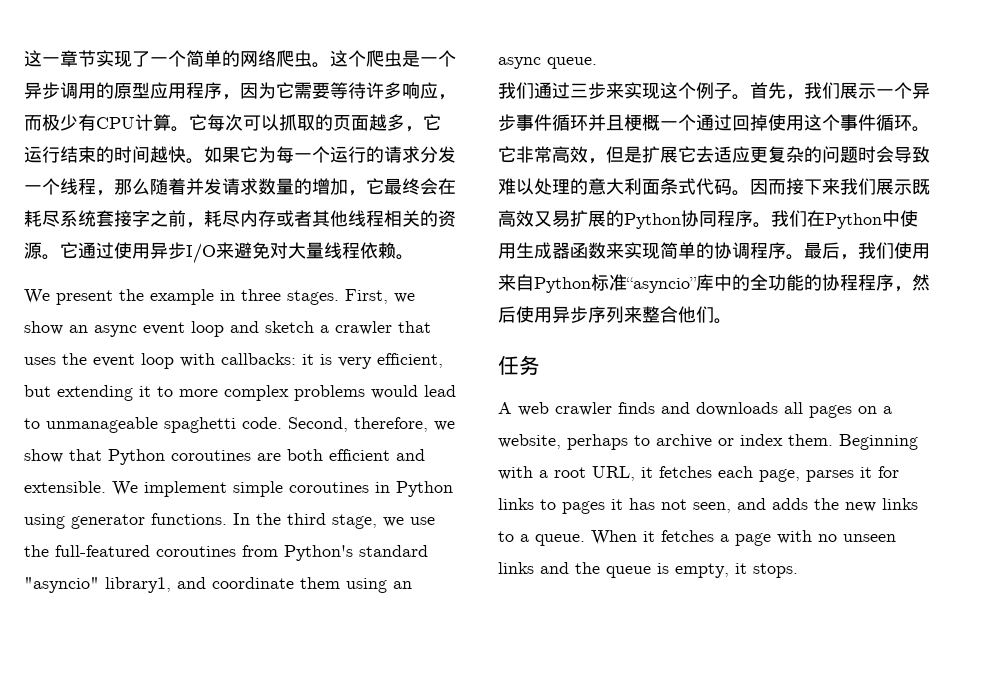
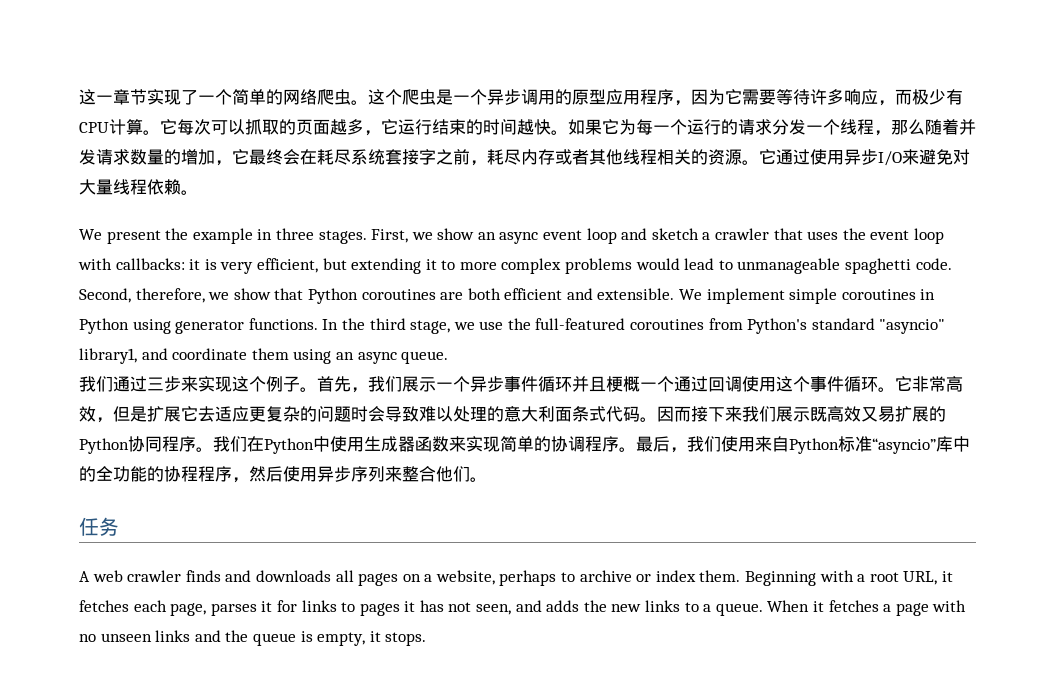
[750,114,768,131] 掉 -> [725,376,742,392] 调

